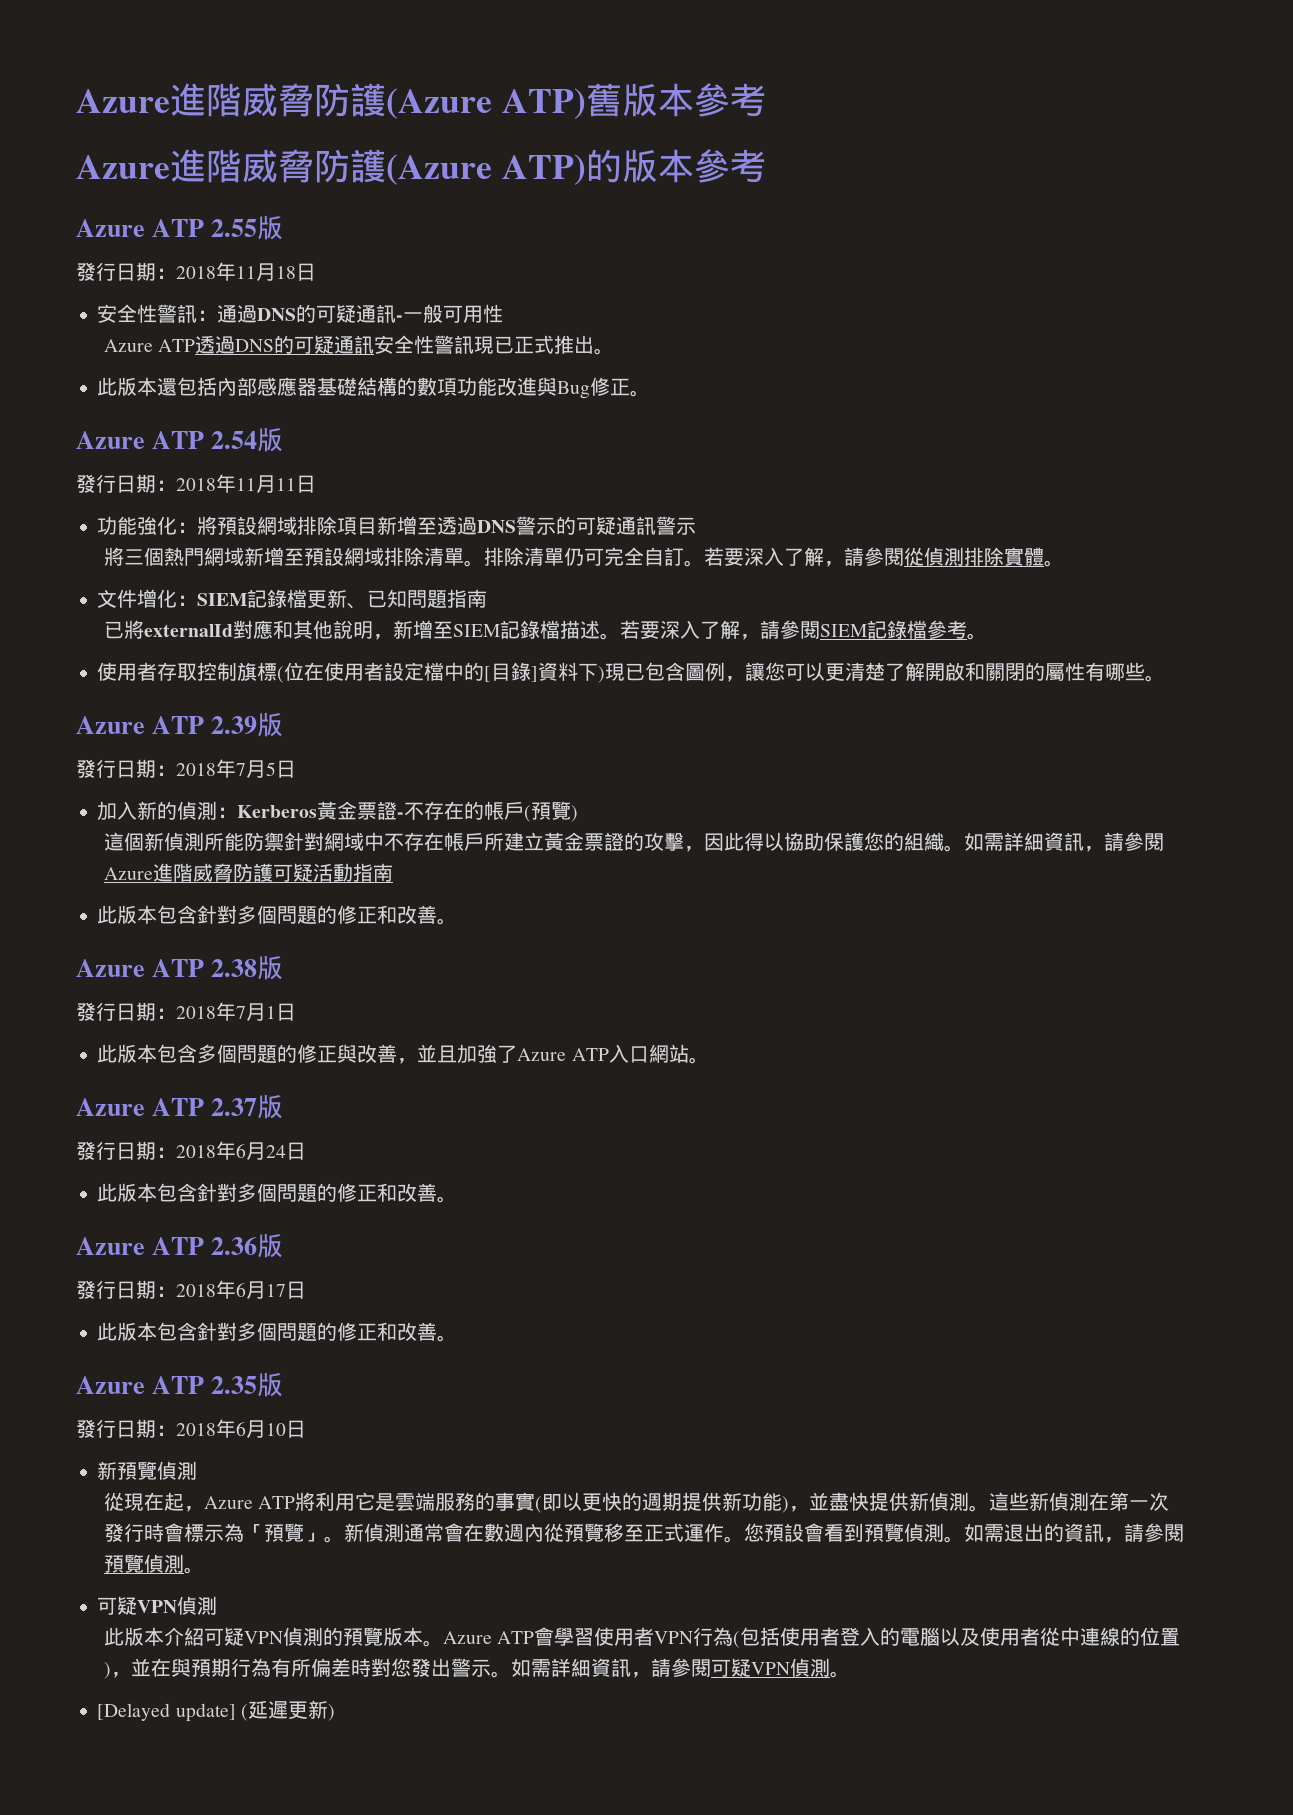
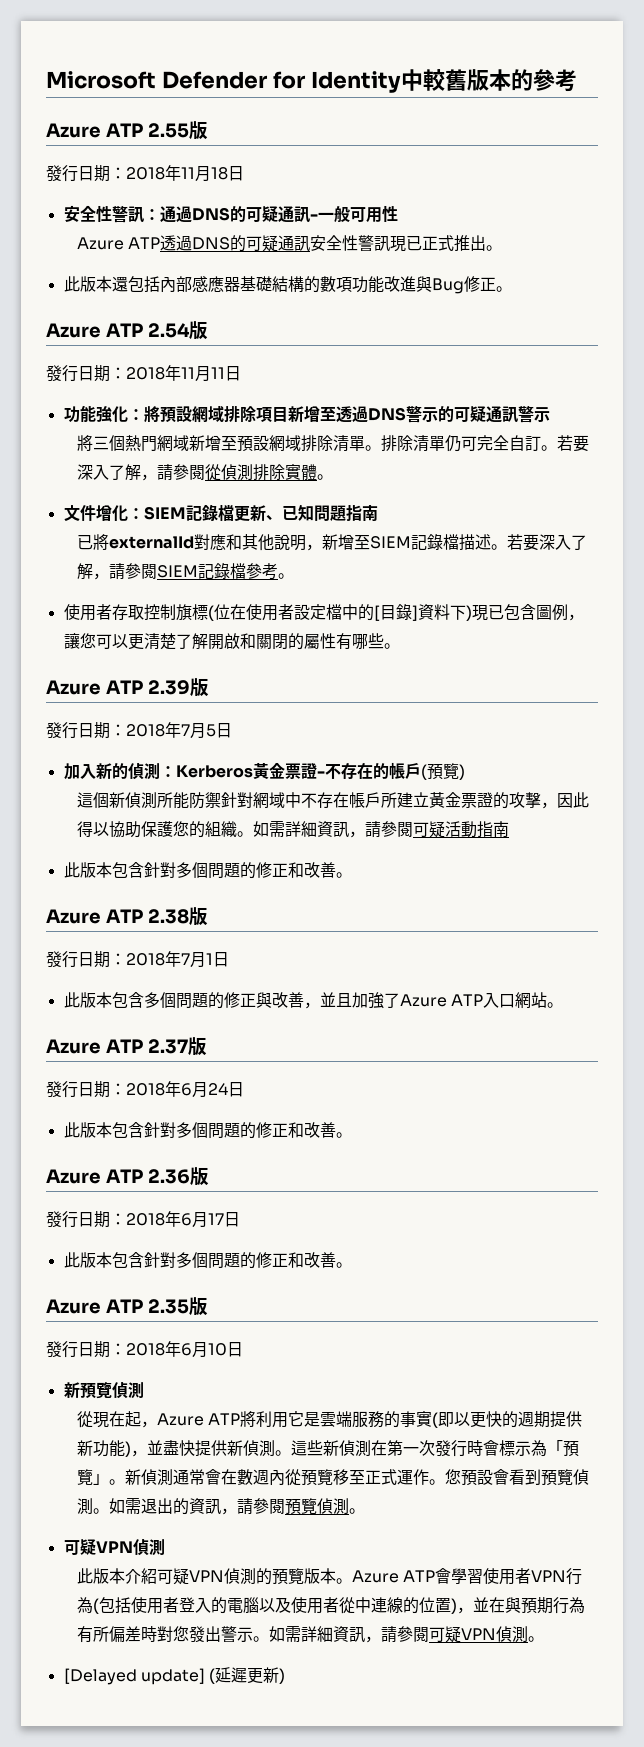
[76,83,766,119] [76,149,694,185] Azure進階威脅防護(Azure ATP)舊版本參考 // Azure進階威脅防護(Azure ATP)的版本 -> [46,69,533,93] Microsoft Defender for Identity中較舊版本的
[104,863,274,882] Azure進階威脅防護 -> (413, 829) none

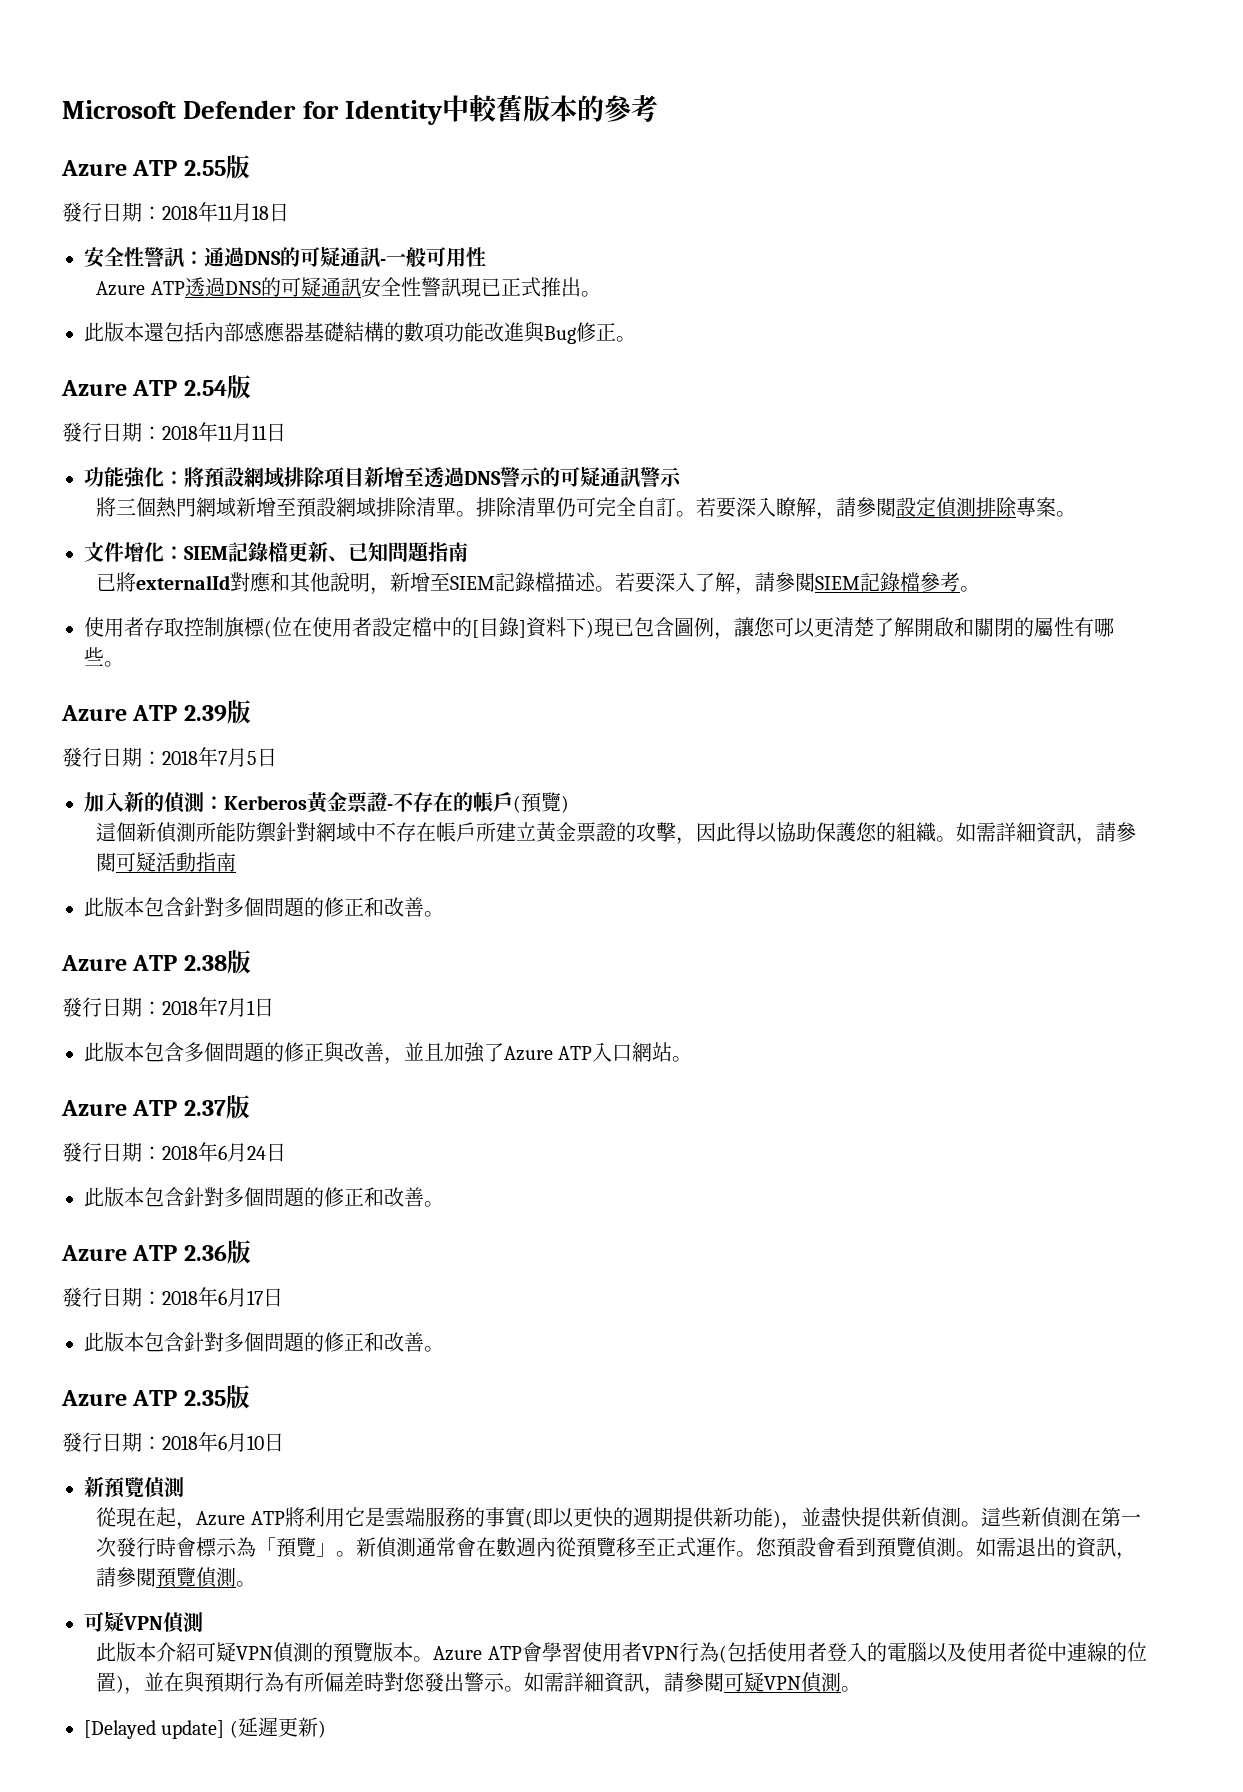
[108,464,221,481] 了解，請參閱從 -> [776,497,937,520] 瞭解，請參閱設定
[284,464,317,480] 實體 -> [1016,497,1057,517] 專案

